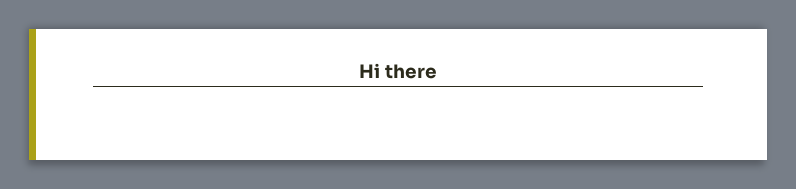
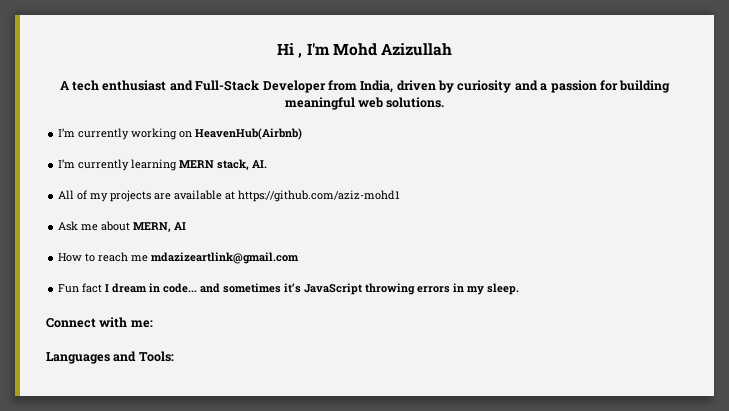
[384,64,437,79] there -> [298,43,452,58] [59,80,671,93] [284,97,445,110] [58,128,303,140] [58,159,268,171] [58,190,401,202] [58,221,187,232] [58,252,300,264] [58,283,520,295] [46,317,153,328] [46,351,174,364] , I'm Mohd Azizullah // A tech enthusiast and Full-Stack Developer from India, driven by curiosity and a passion for building meaningful web solutions. // I’m currently working on HeavenHub(Airbnb) // I’m currently learning MERN stack, AI. // All of my projects are available at https://github.com/aziz-mohd1 // Ask me about MERN, AI // How to reach me mdazizeartlink@gmail.com // Fun fact I dream in code... and sometimes it’s JavaScript throwing errors in my sleep. // Connect with me: // Languages and Tools:

